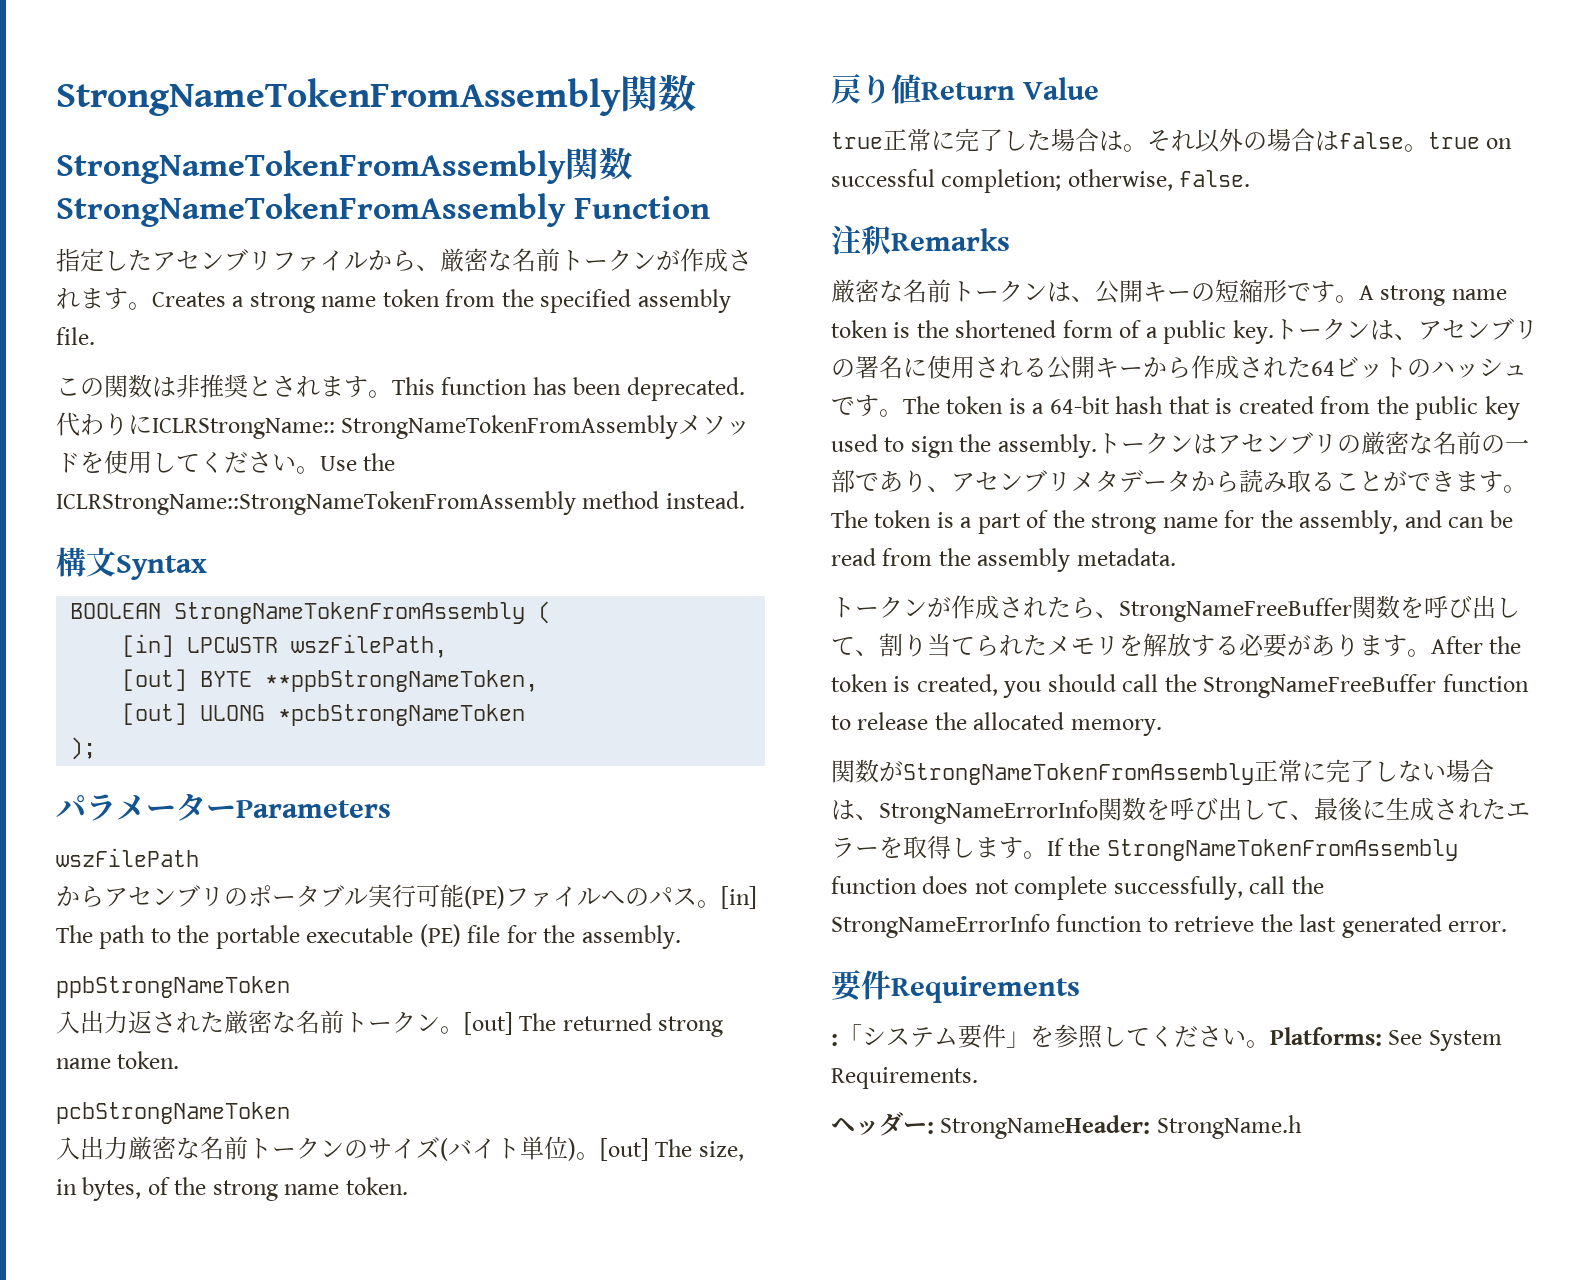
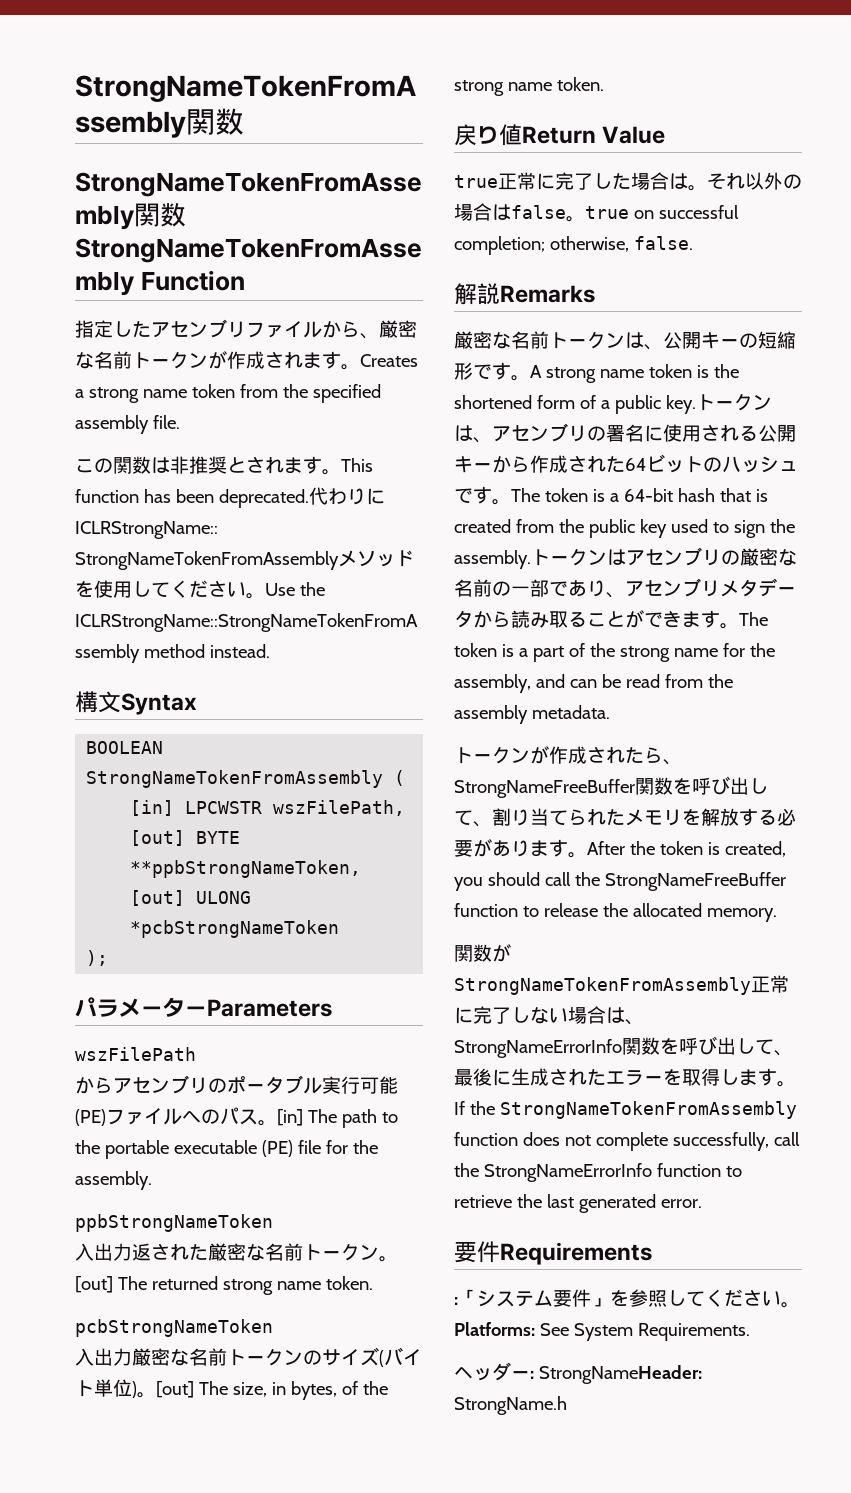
[831,225,891,255] 注釈 -> [454,283,500,305] 解説

